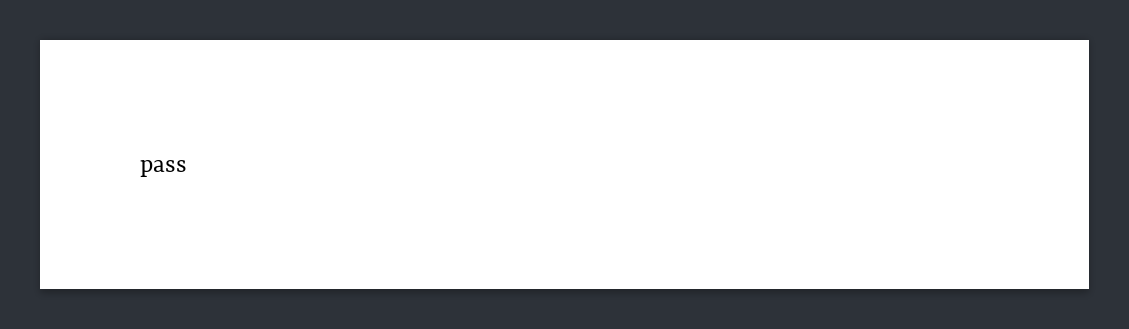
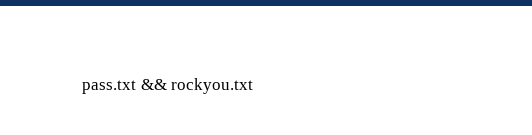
[140,160,187,177] pass -> [82,78,254,94] pass.txt && rockyou.txt

